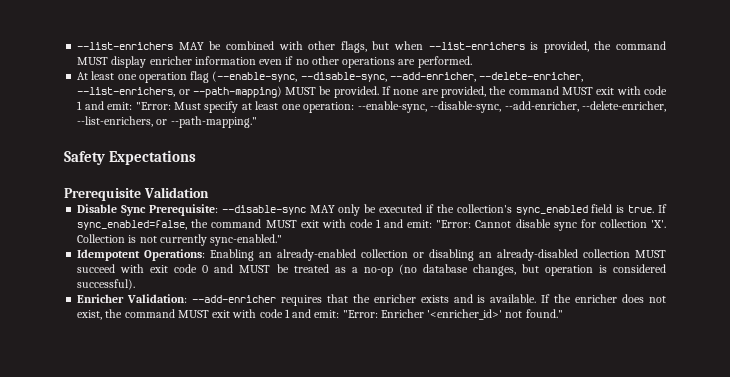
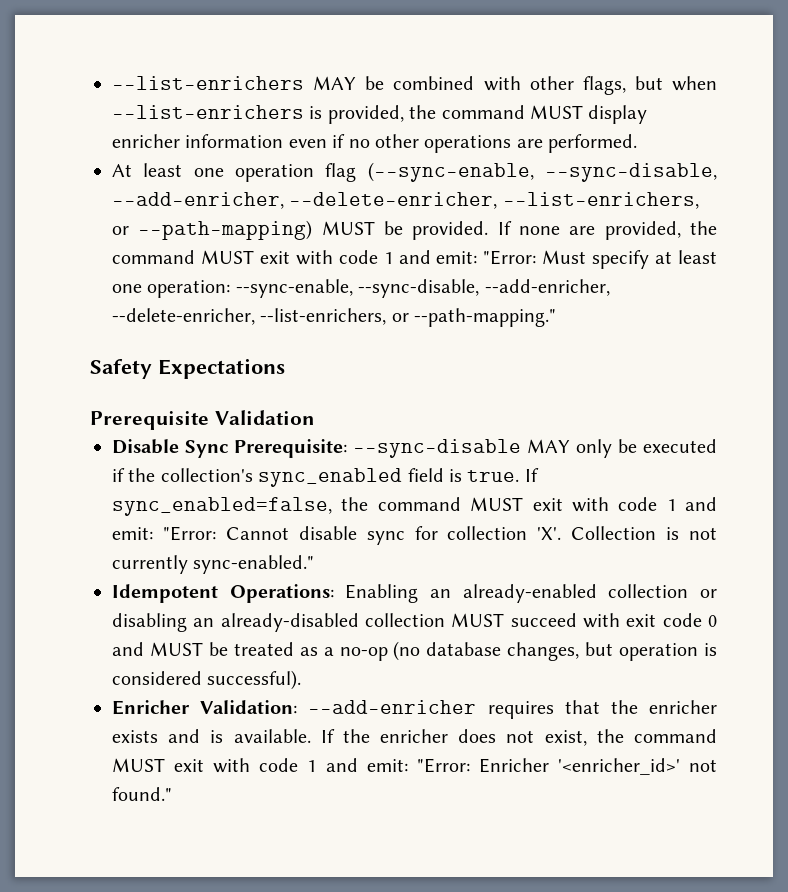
[212,71,387,82] (--enable-sync, --disable-sync, -> [367,162,717,182] (--sync-enable, --sync-disable,
[357,101,502,113] --enable-sync, --disable-sync, -> [235,279,480,298] --sync-enable, --sync-disable,
[221,205,306,215] --disable-sync -> [353,439,521,458] --sync-disable

